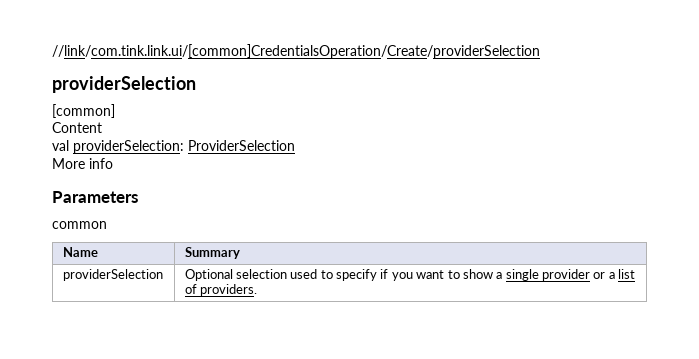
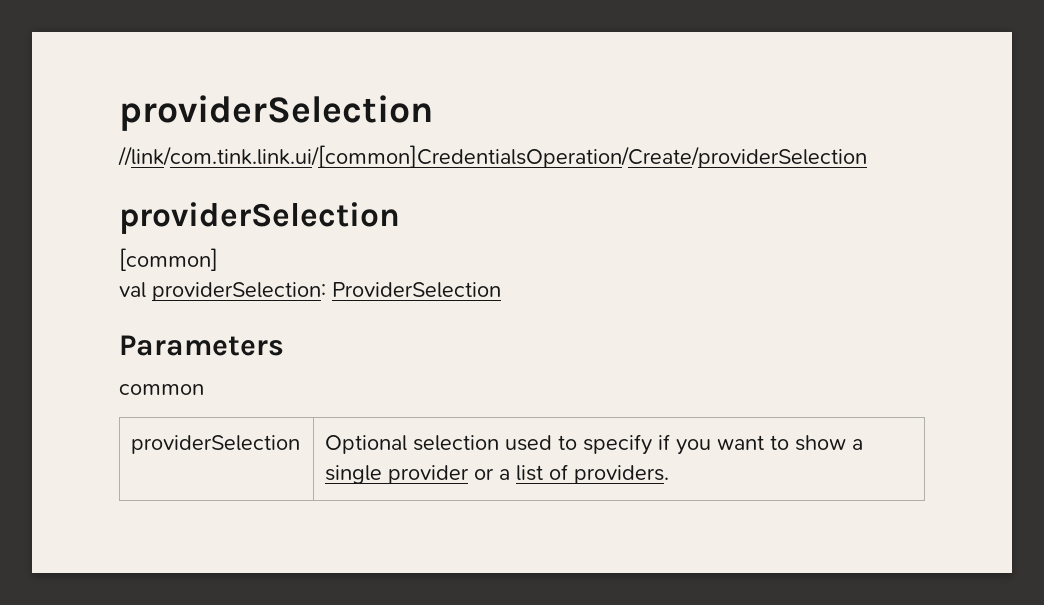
(52, 51) none -> [119,95,433,131] providerSelection //
[52,122,102,133] // Content -> (218, 259) none
[52,158,113,169] // More info -> (501, 290) none
[62,247,98,257] [184,247,240,259] // Name | Summary -> (204, 389) none

